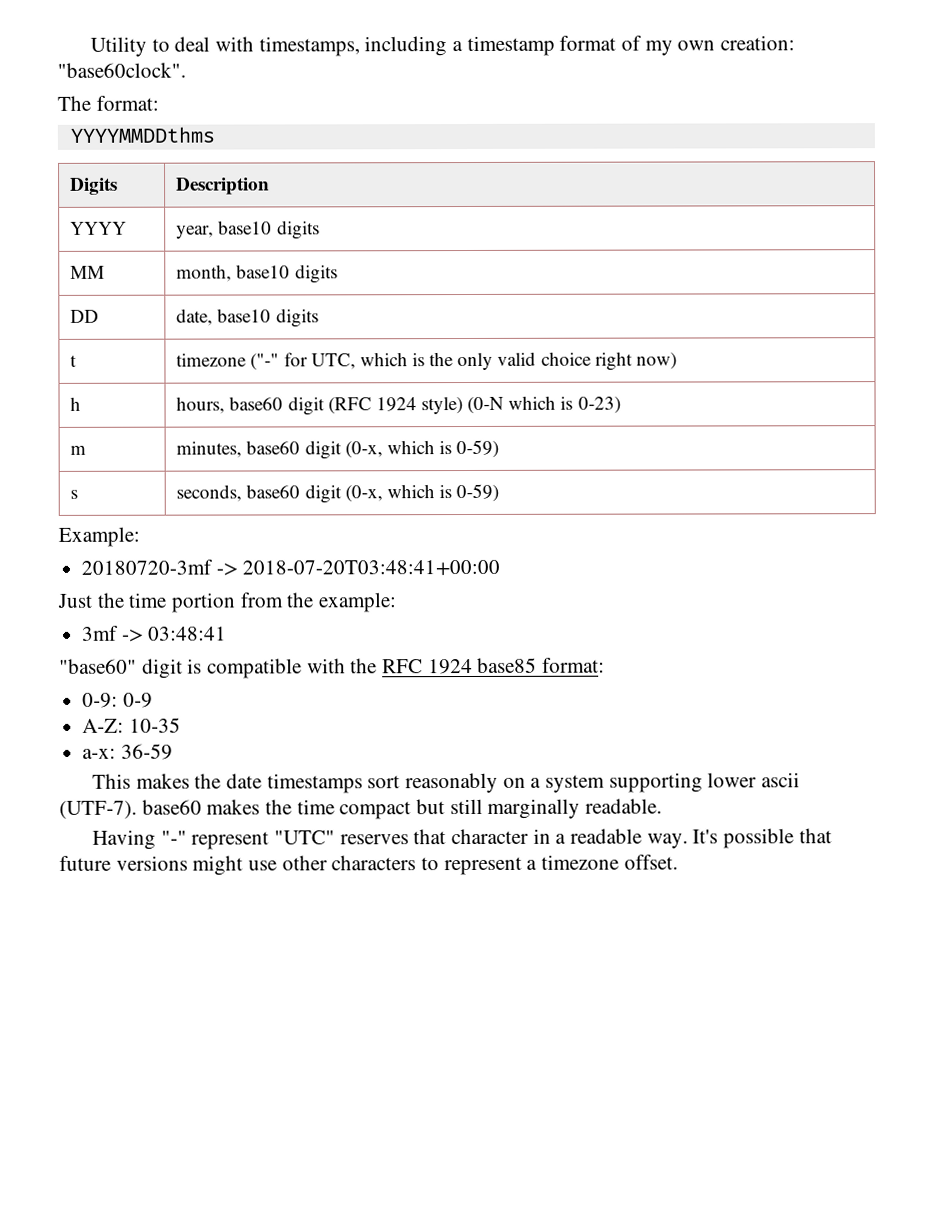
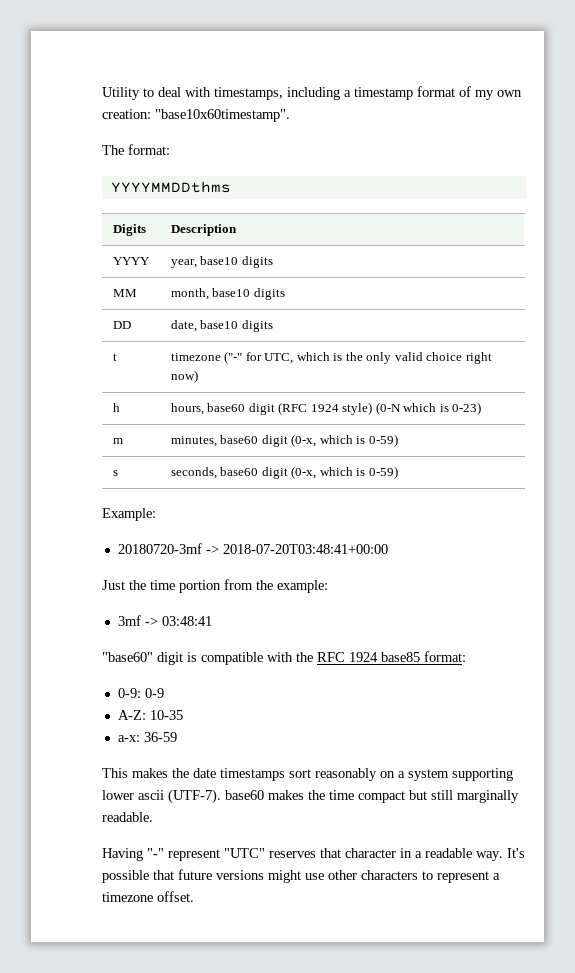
[57,62,186,78] "base60clock". -> [155,109,290,122] "base10x60timestamp".

